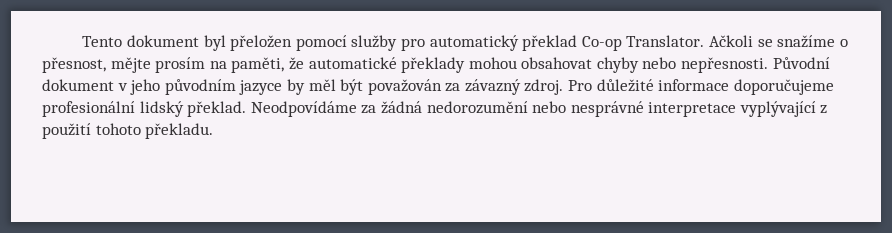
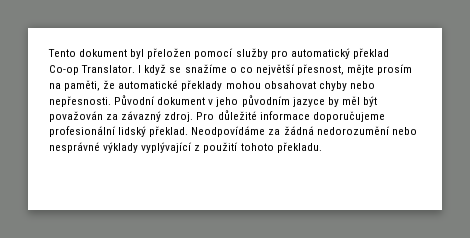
[708,35,753,47] Ačkoli -> [138,64,167,75] I když
(848, 43) none -> [239,64,295,75] co největší
[648,102,737,117] interpretace -> [103,142,139,153] výklady

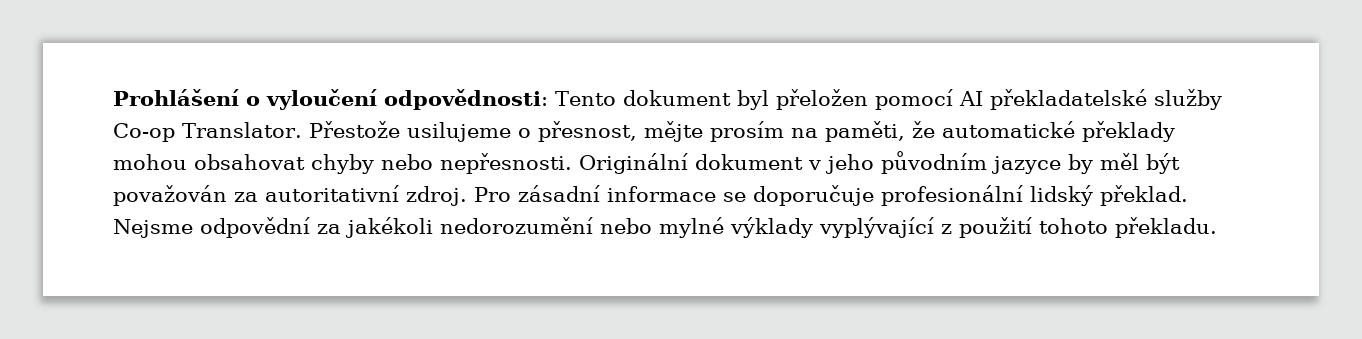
(48, 53) none -> [113,89,548,110] Prohlášení o vyloučení odpovědnosti:
[235,48,389,59] [49,64,295,75] služby pro automatický překlad Co-op Translator. I když se snažíme o co největší -> [958,89,1222,110] [113,121,531,142] AI překladatelské služby Co-op Translator. Přestože usilujeme o
[114,95,156,105] Původní -> [579,153,688,174] Originální
[121,111,162,122] závazný -> [265,185,399,202] autoritativní
[217,110,385,122] [49,126,314,137] důležité informace doporučujeme profesionální lidský překlad. Neodpovídáme za žádná -> [518,185,1188,206] [113,217,433,238] zásadní informace se doporučuje profesionální lidský překlad. Nejsme odpovědní za jakékoli
[49,142,100,153] nesprávné -> [659,217,724,238] mylné

